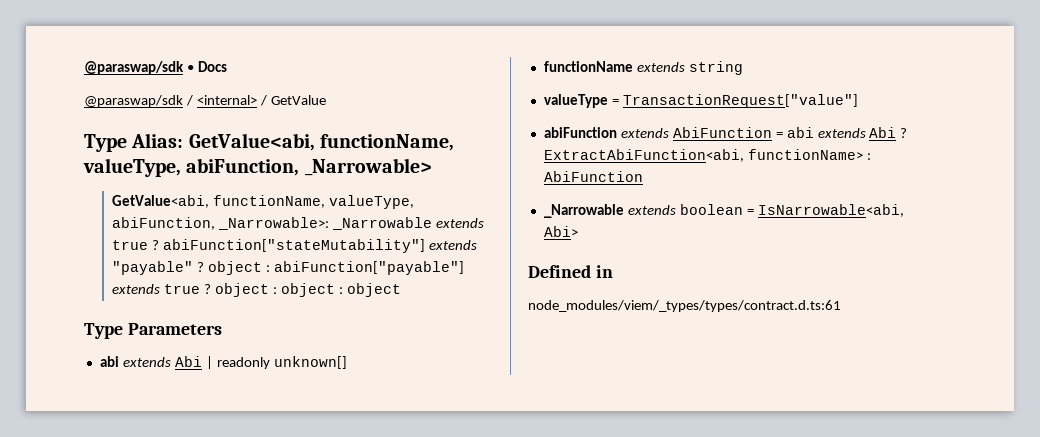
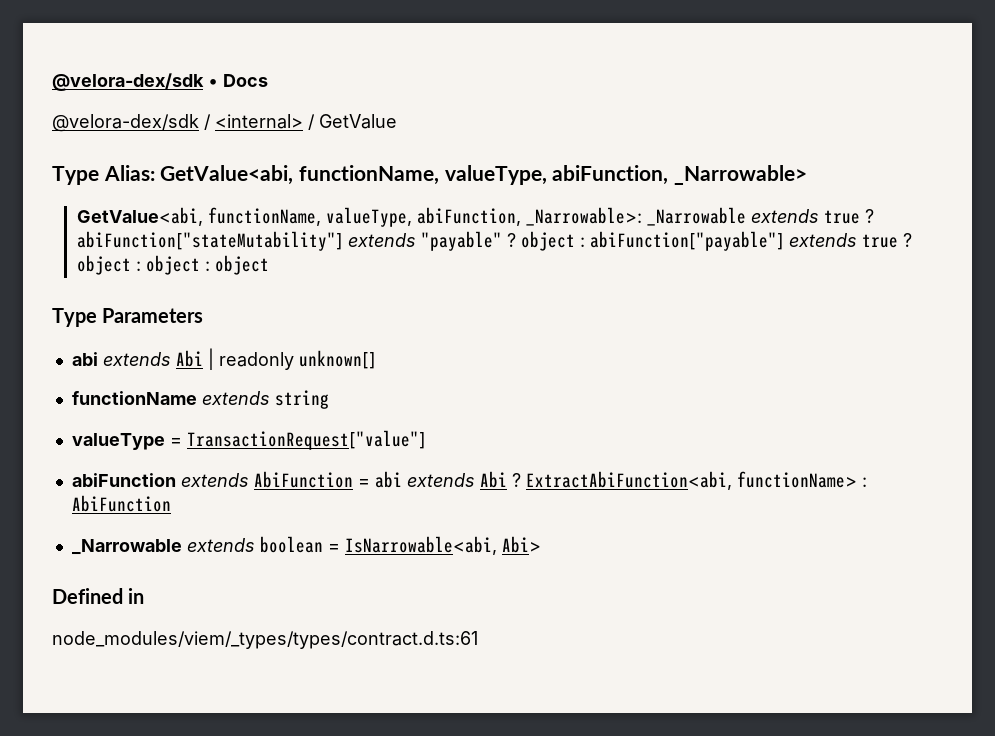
[84,61,184,75] @paraswap/sdk -> [52,73,204,91] @velora-dex/sdk
[84,95,183,107] @paraswap/sdk -> [52,114,199,132] @velora-dex/sdk

